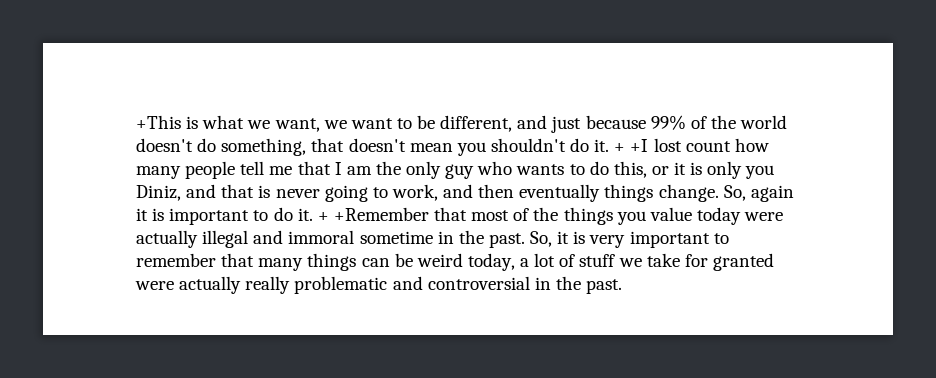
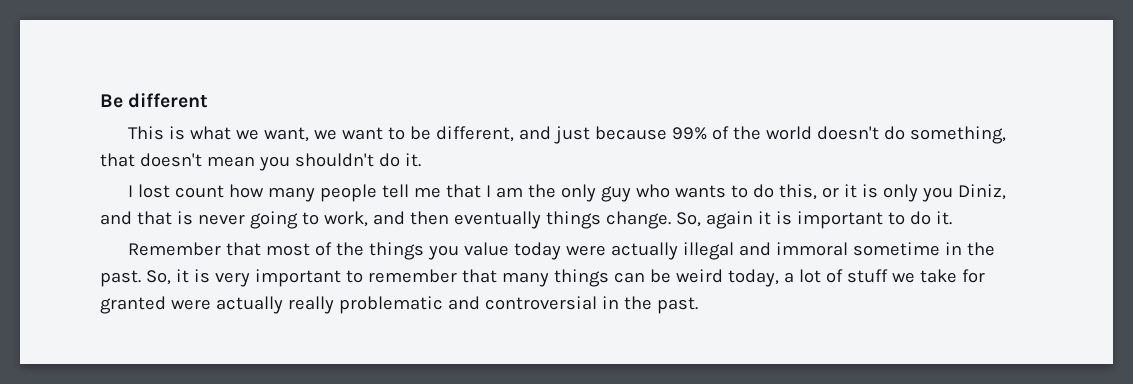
[136,115,181,129] +This -> [100,93,209,108] [127,126,164,140] Be different // This
[614,139,649,152] + +I -> [127,185,133,197] // I
[317,207,429,221] + +Remember -> [127,242,221,256] // Remember

